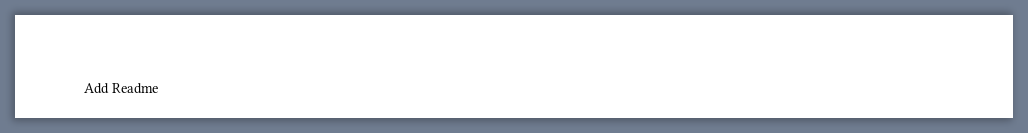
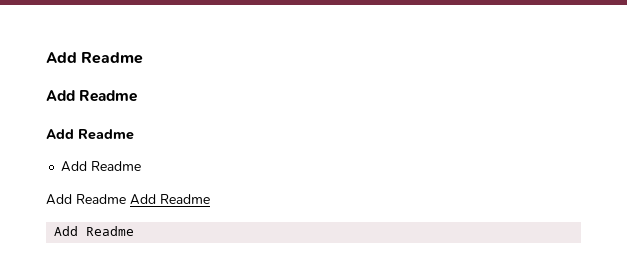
[84,83,158,94] Add Readme -> [46,52,144,64] [46,90,138,102] [46,129,134,140] [61,161,142,172] [46,194,210,205] [54,226,135,236] Add Readme // Add Readme // Add Readme // Add Readme // Add Readme Add Readme // Add Readme

